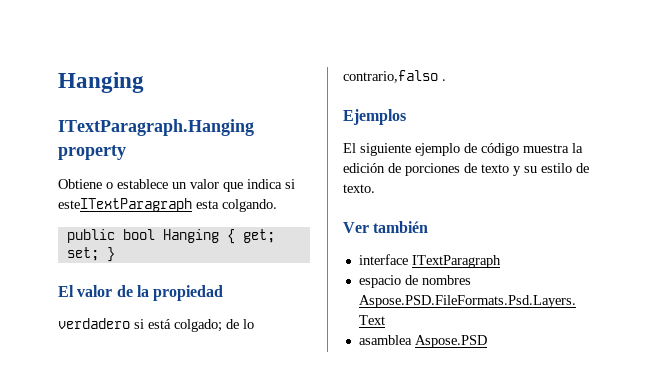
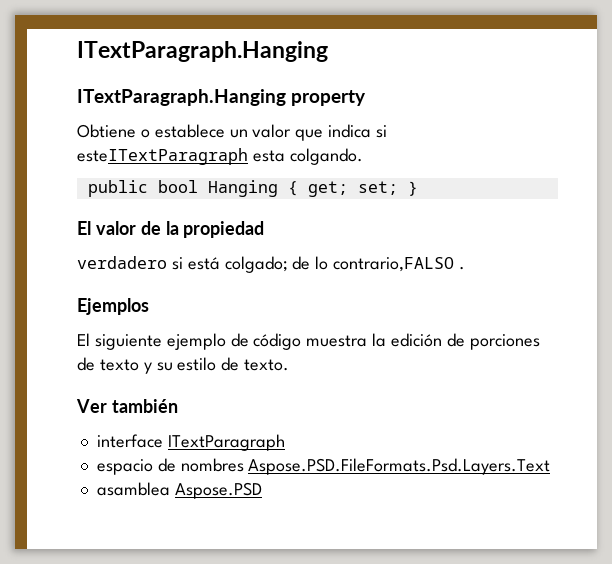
[58,72,144,93] Hanging -> [77,41,328,62] ITextParagraph.Hanging
[343,70,438,83] contrario,falso -> [333,257,455,272] contrario,FALSO

